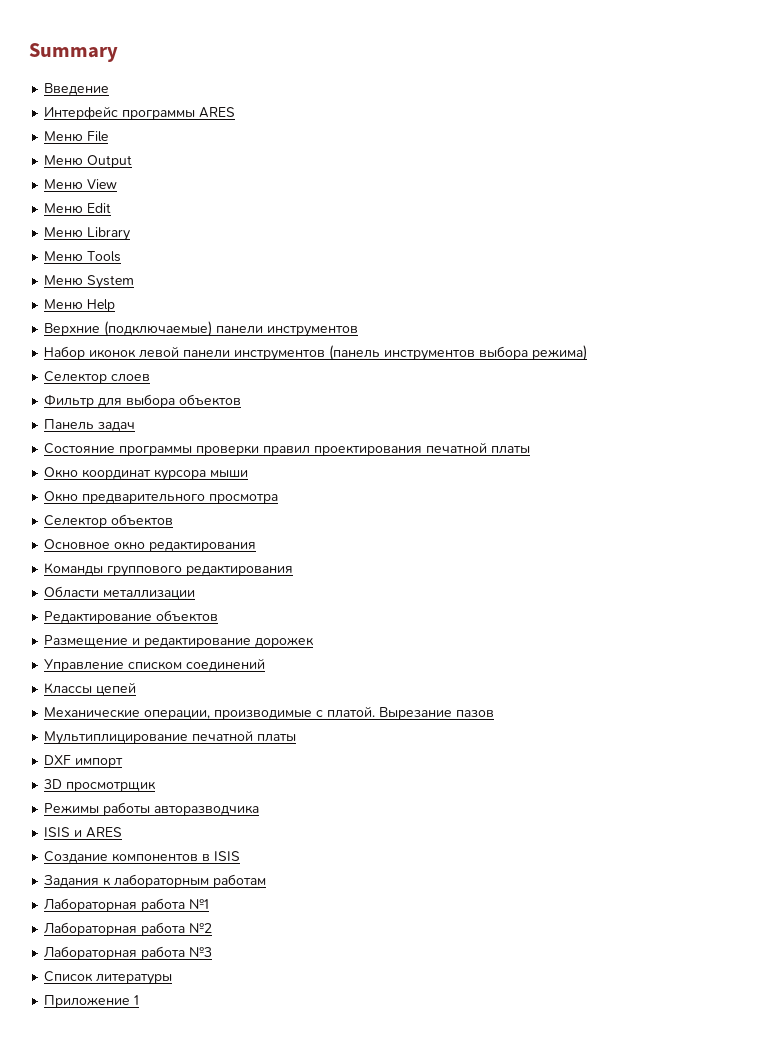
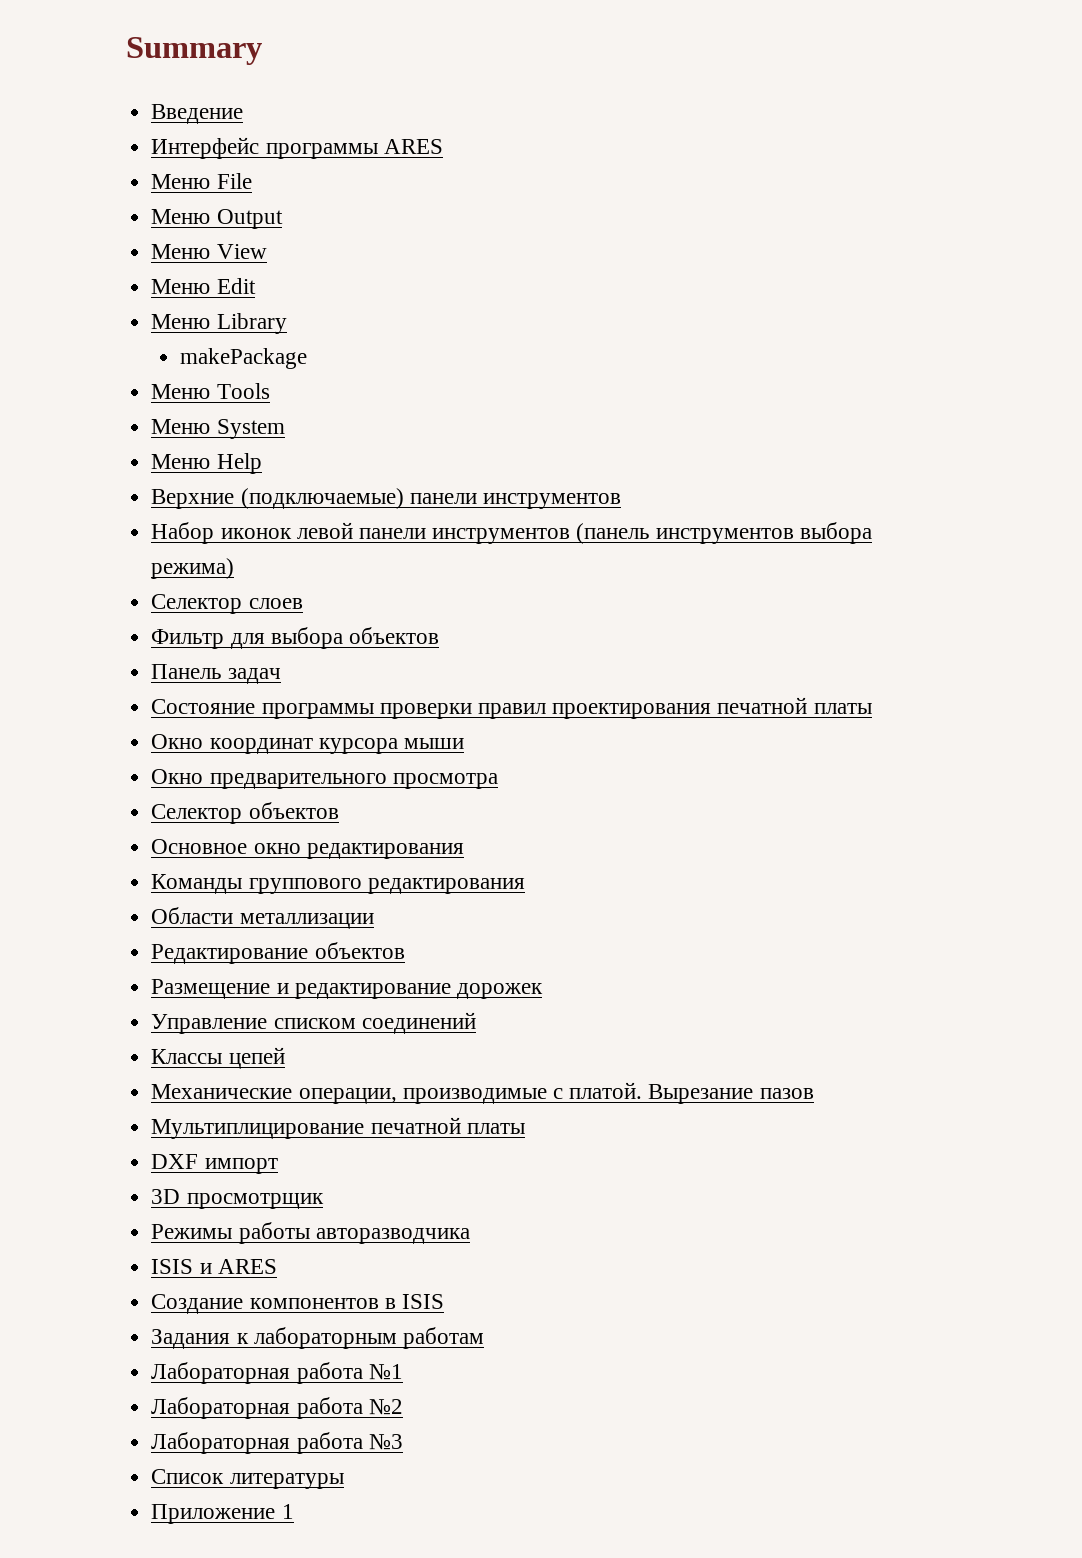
(131, 234) none -> [180,348,308,369] // makePackage

